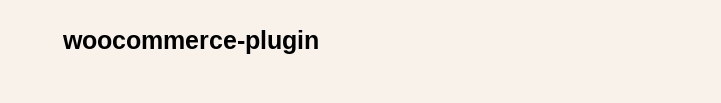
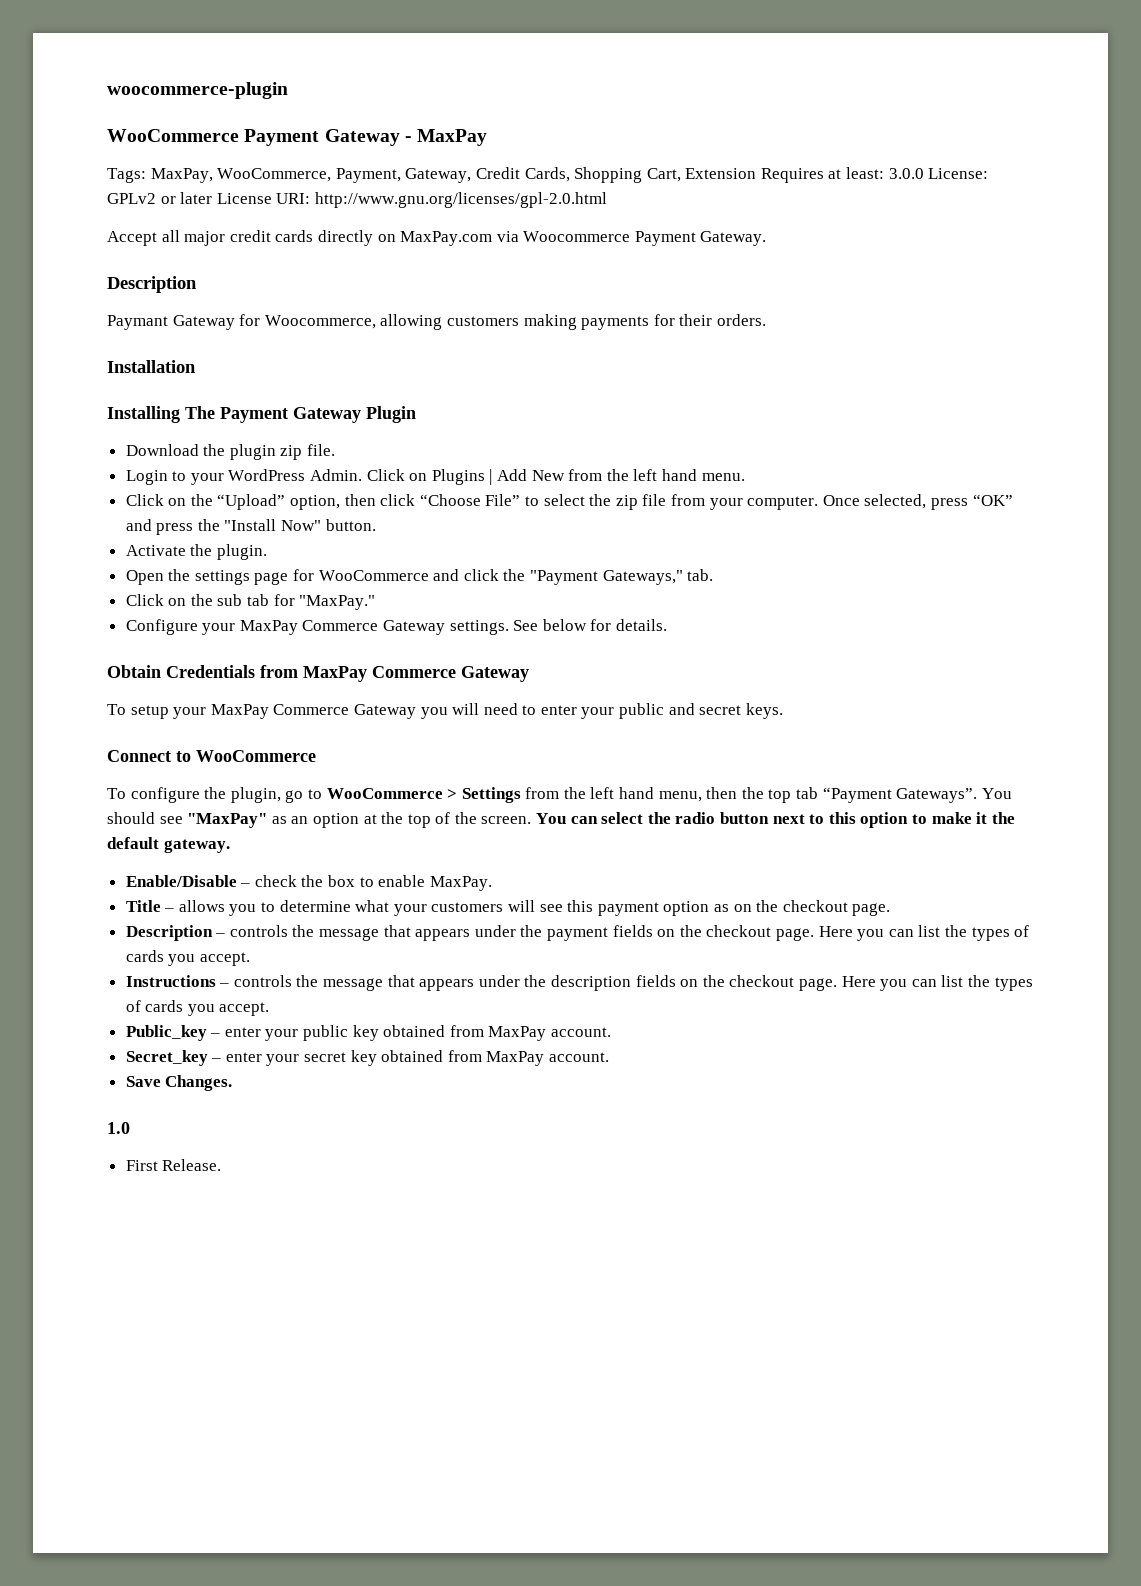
(319, 42) none -> [107,129,488,146] [107,167,989,183] [107,192,607,208] [107,230,767,246] [107,276,197,293] [107,314,766,330] [107,360,196,373] [107,406,416,423] [125,444,336,460] [125,469,745,485] [125,494,1013,510] [125,519,376,535] [125,544,267,560] [125,569,714,585] [125,594,376,610] [125,619,668,635] [107,665,529,682] [107,703,783,719] [107,750,316,762] [107,787,1012,803] [107,812,1015,828] [107,837,230,853] [125,875,492,891] [125,900,891,916] [125,925,1030,941] [125,950,250,966] [125,975,1033,991] [125,1000,270,1016] [125,1025,612,1041] [125,1050,610,1066] [125,1075,233,1091] [107,1122,130,1134] [125,1159,222,1171] // WooCommerce Payment Gateway - MaxPay // Tags: MaxPay, WooCommerce, Payment, Gateway, Credit Cards, Shopping Cart, Extension Requires at least: 3.0.0 License: GPLv2 or later License URI: http://www.gnu.org/licenses/gpl-2.0.html // Accept all major credit cards directly on MaxPay.com via Woocommerce Payment Gateway. // Description // Paymant Gateway for Woocommerce, allowing customers making payments for their orders. // Installation // Installing The Payment Gateway Plugin // Download the plugin zip file. // Login to your WordPress Admin. Click on Plugins | Add New from the left hand menu. // Click on the “Upload” option, then click “Choose File” to select the zip file from your computer. Once selected, press “OK” and press the "Install Now" button. // Activate the plugin. // Open the settings page for WooCommerce and click the "Payment Gateways," tab. // Click on the sub tab for "MaxPay." // Configure your MaxPay Commerce Gateway settings. See below for details. // Obtain Credentials from MaxPay Commerce Gateway // To setup your MaxPay Commerce Gateway you will need to enter your public and secret keys. // Connect to WooCommerce // To configure the plugin, go to WooCommerce > Settings from the left hand menu, then the top tab “Payment Gateways”. You should see "MaxPay" as an option at the top of the screen. You can select the radio button next to this option to make it the default gateway. // Enable/Disable – check the box to enable MaxPay. // Title – allows you to determine what your customers will see this payment option as on the checkout page. // Description – controls the message that appears under the payment fields on the checkout page. Here you can list the types of cards you accept. // Instructions – controls the message that appears under the description fields on the checkout page. Here you can list the types of cards you accept. // Public_key – enter your public key obtained from MaxPay account. // Secret_key – enter your secret key obtained from MaxPay account. // Save Changes. // 1.0 // First Release.

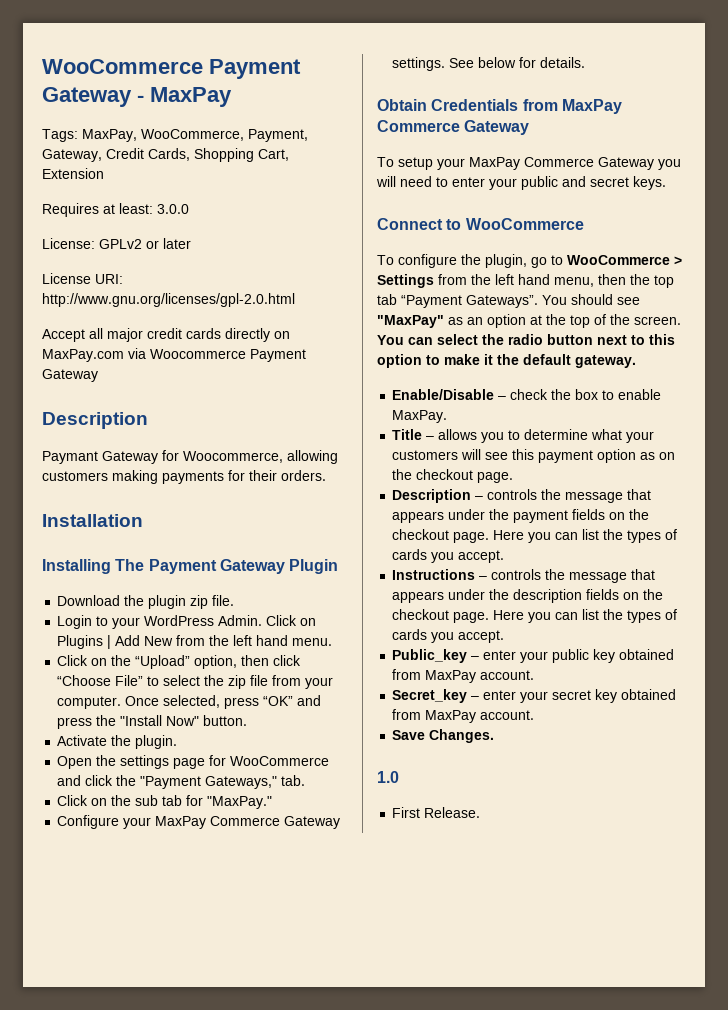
[107,82,288,99] woocommerce-plugin // -> (42, 66) none
(757, 173) none -> (104, 173) //
(924, 173) none -> (189, 209) //
(213, 198) none -> (191, 243) //
[700,231,767,246] Gateway. -> [42,369,98,382] Gateway

